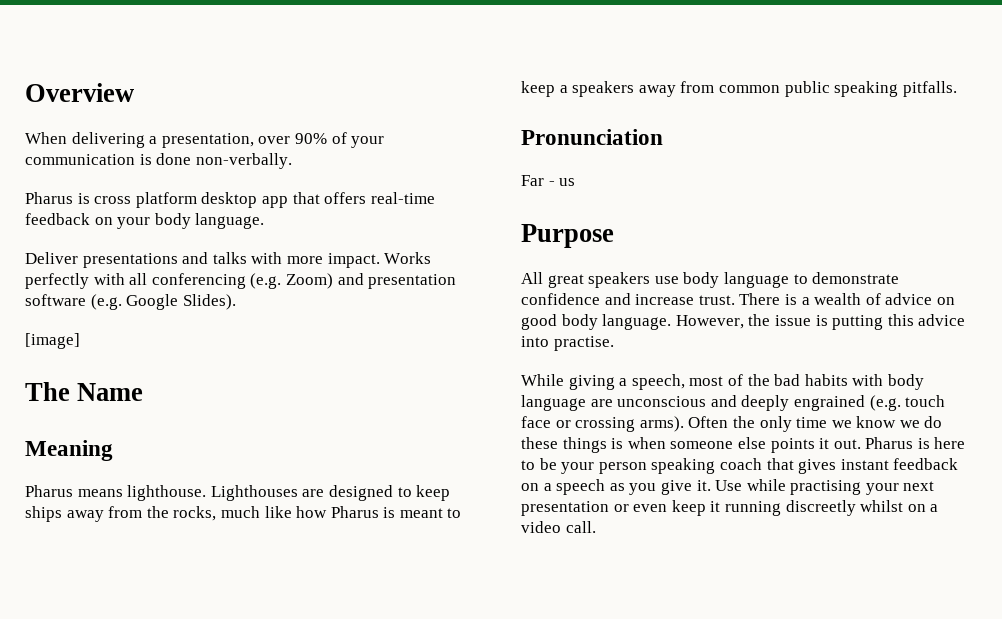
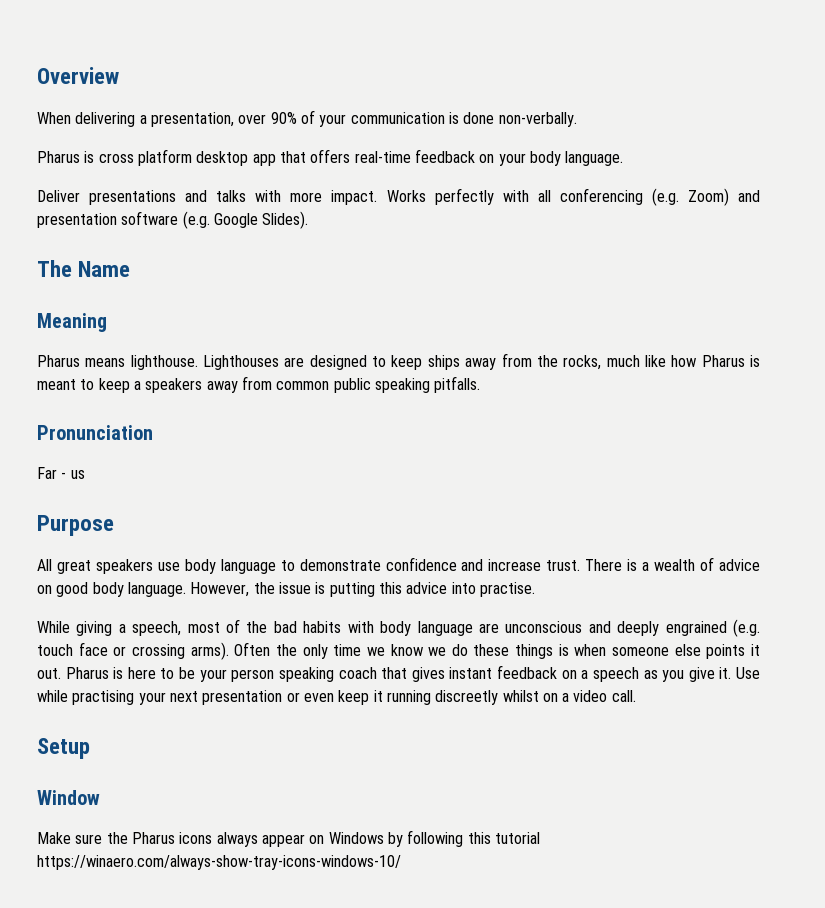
[25,333,80,349] // [image] -> (309, 220) none
(596, 527) none -> [37,738,90,759] [37,790,100,805] [37,830,540,847] [37,855,401,870] // Setup // Window // Make sure the Pharus icons always appear on Windows by following this tutorial https://winaero.com/always-show-tray-icons-windows-10/

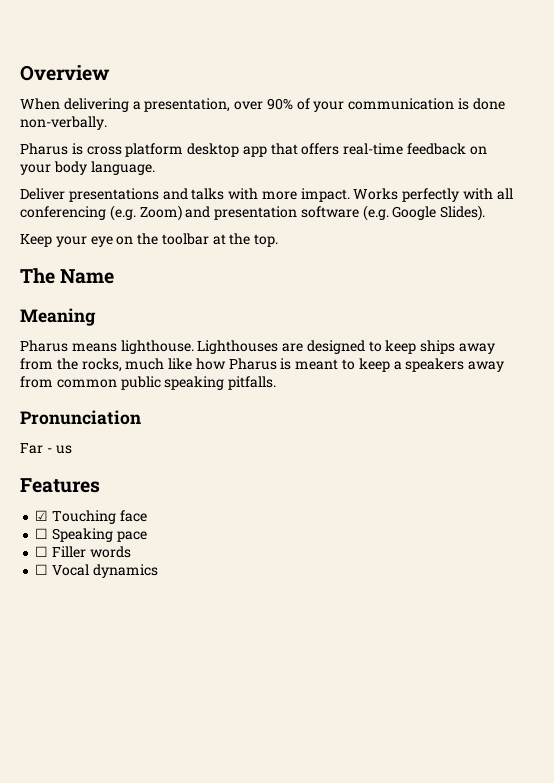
(309, 220) none -> [20,233,279,247] // Keep your eye on the toolbar at the top.
[37,515,114,536] [37,557,761,574] [37,582,535,597] [37,619,760,637] [37,642,760,660] [37,665,760,682] [37,690,636,705] [37,738,90,759] [37,790,100,805] [37,830,540,847] [37,855,401,870] Purpose // All great speakers use body language to demonstrate confidence and increase trust. There is a wealth of advice on good body language. However, the issue is putting this advice into practise. // While giving a speech, most of the bad habits with body language are unconscious and deeply engrained (e.g. touch face or crossing arms). Often the only time we know we do these things is when someone else points it out. Pharus is here to be your person speaking coach that gives instant feedback on a speech as you give it. Use while practising your next presentation or even keep it running discreetly whilst on a video call. // Setup // Window // Make sure the Pharus icons always appear on Windows by following this tutorial https://winaero.com/always-show-tray-icons-windows-10/ -> [20,478,100,493] [35,510,147,524] [35,528,147,542] [35,546,131,558] [35,564,158,578] Features // ☑ Touching face // ☐ Speaking pace // ☐ Filler words // ☐ Vocal dynamics

